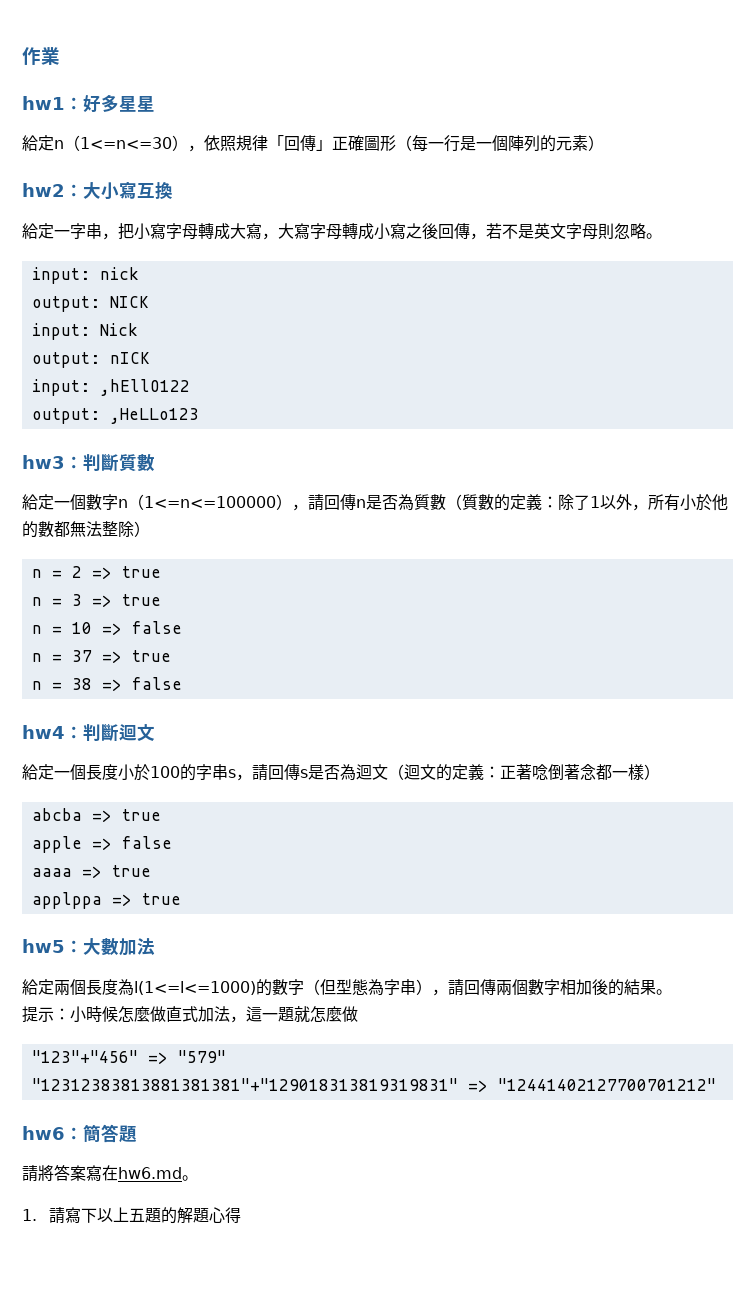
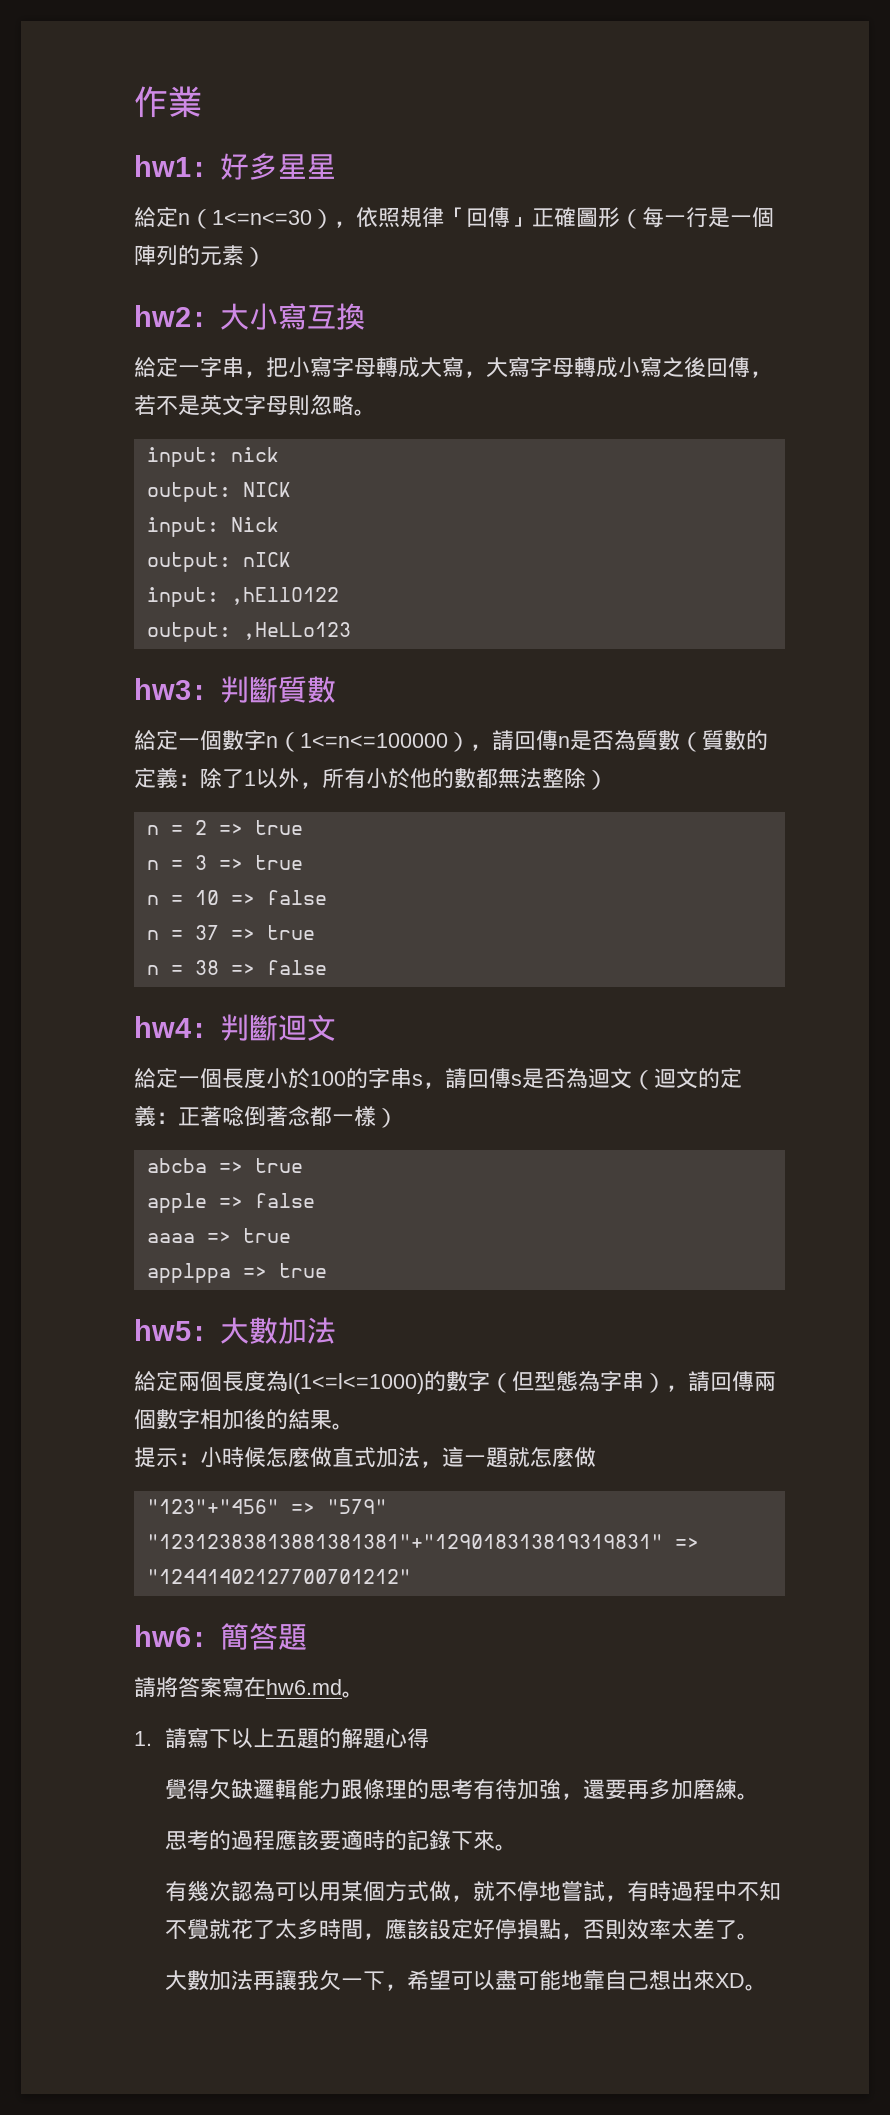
(241, 1215) none -> [164,1779,759,1800] [164,1829,517,1851] [164,1881,781,1902] [164,1918,759,1940] [164,1970,767,1991] // 覺得欠缺邏輯能力跟條理的思考有待加強，還要再多加磨練。 // 思考的過程應該要適時的記錄下來。 // 有幾次認為可以用某個方式做，就不停地嘗試，有時過程中不知不覺就花了太多時間，應該設定好停損點，否則效率太差了。 // 大數加法再讓我欠一下，希望可以盡可能地靠自己想出來XD。

